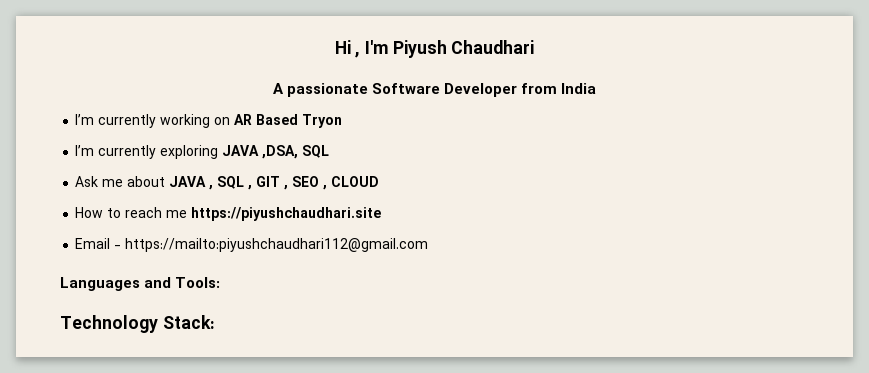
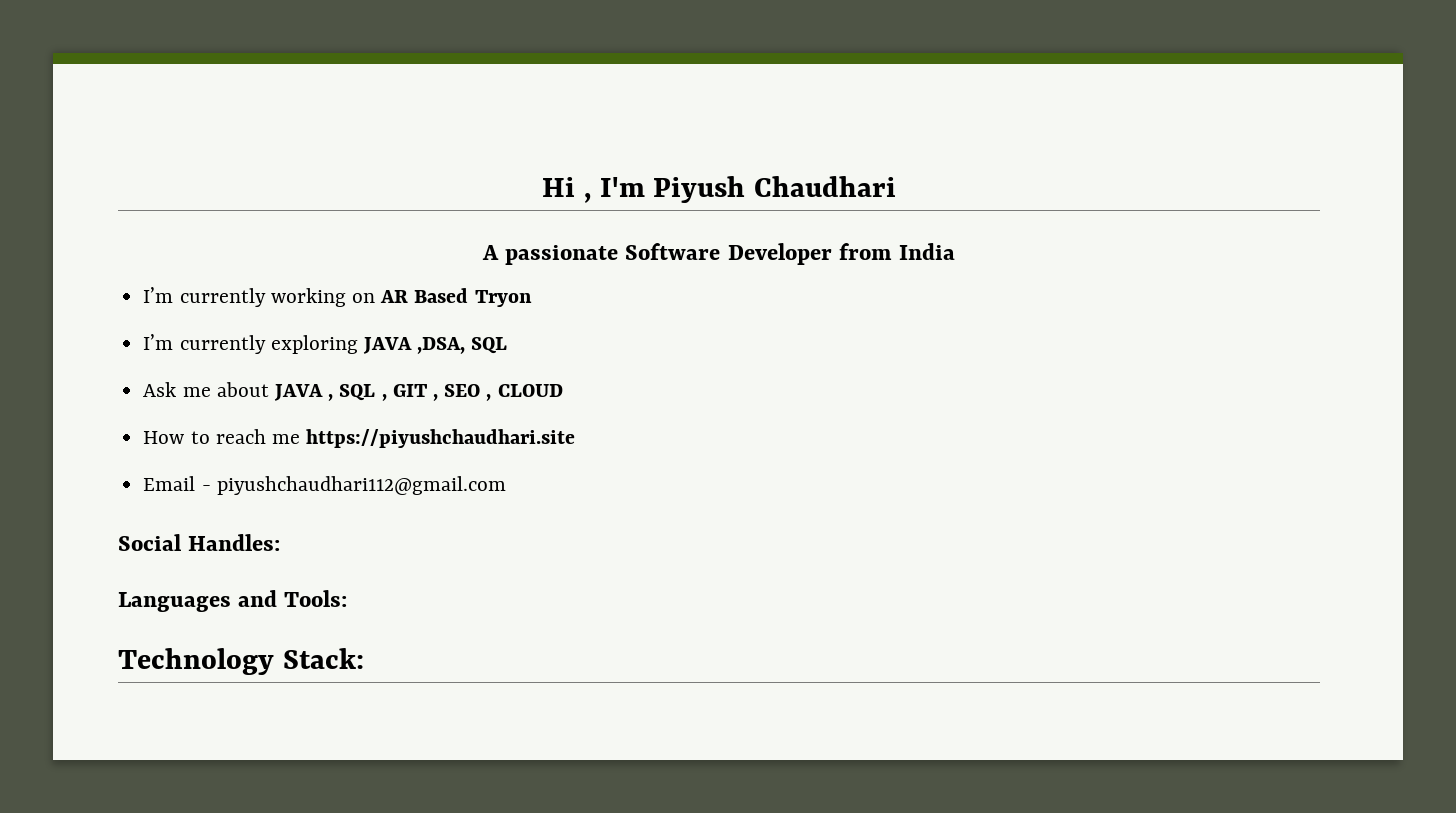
[125,238,429,252] https://mailto:piyushchaudhari112@gmail.com -> [216,476,506,495] [118,534,281,551] piyushchaudhari112@gmail.com // Social Handles:

